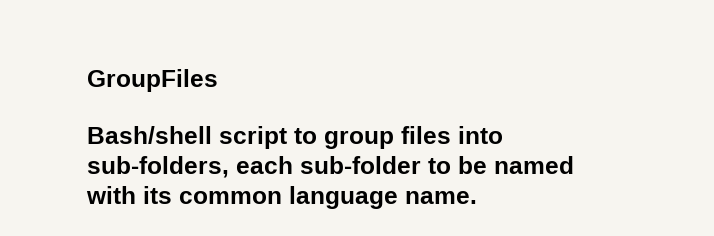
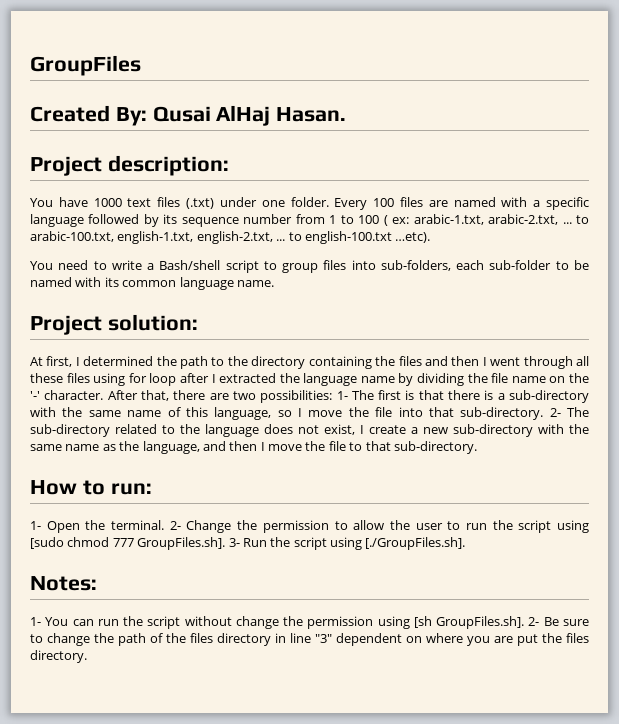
(218, 80) none -> [30,105,347,126] [30,155,229,176] [30,197,589,210] [30,214,589,227] [30,231,431,244] [30,260,155,270] Created By: Qusai AlHaj Hasan. // Project description: // You have 1000 text files (.txt) under one folder. Every 100 files are named with a specific language followed by its sequence number from 1 to 100 ( ex: arabic-1.txt, arabic-2.txt, ... to arabic-100.txt, english-1.txt, english-2.txt, ... to english-100.txt …etc). // You need to write a
(477, 197) none -> [30,314,198,335] [30,356,590,369] [30,373,589,386] [30,390,589,403] [30,407,589,420] [30,424,589,437] [30,441,477,454] [30,480,152,495] [30,520,589,533] [30,537,466,550] [30,576,97,591] [30,616,589,629] [30,633,589,646] [30,650,87,663] // Project solution: // At first, I determined the path to the directory containing the files and then I went through all these files using for loop after I extracted the language name by dividing the file name on the '-' character. After that, there are two possibilities: 1- The first is that there is a sub-directory with the same name of this language, so I move the file into that sub-directory. 2- The sub-directory related to the language does not exist, I create a new sub-directory with the same name as the language, and then I move the file to that sub-directory. // How to run: // 1- Open the terminal. 2- Change the permission to allow the user to run the script using [sudo chmod 777 GroupFiles.sh]. 3- Run the script using [./GroupFiles.sh]. // Notes: // 1- You can run the script without change the permission using [sh GroupFiles.sh]. 2- Be sure to change the path of the files directory in line "3" dependent on where you are put the files directory.

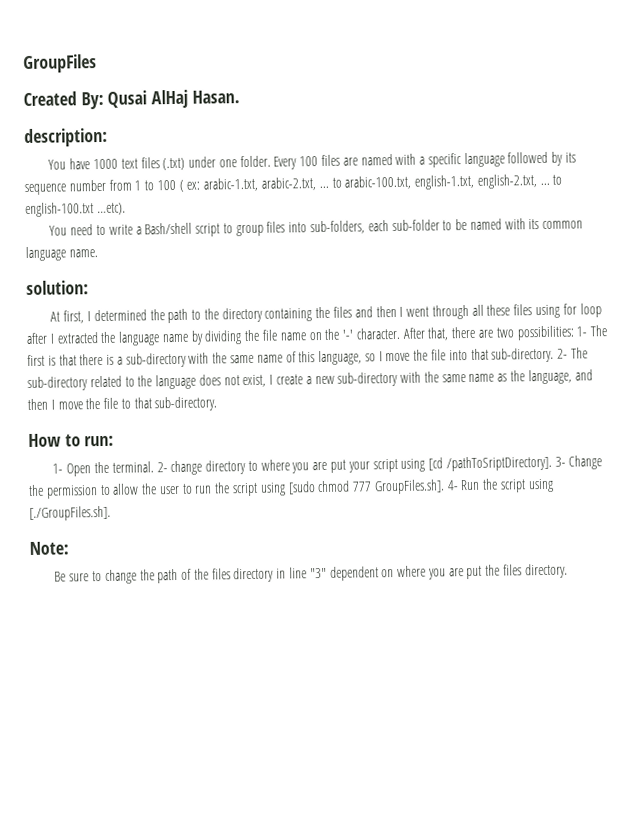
[30,156,102,176] Project -> (240, 97) none
[30,315,102,335] Project -> (98, 253) none
(181, 525) none -> [170,455,566,476] change directory to where you are put your script using [cd /pathToSriptDirectory]. 3-
[228,538,240,547] 3- -> [446,480,459,491] 4-
[30,576,97,591] [30,616,540,629] Notes: // 1- You can run the script without change the permission using [sh GroupFiles.sh]. 2- -> [29,541,69,555] Note: //

